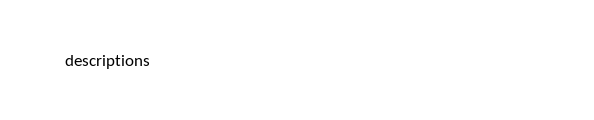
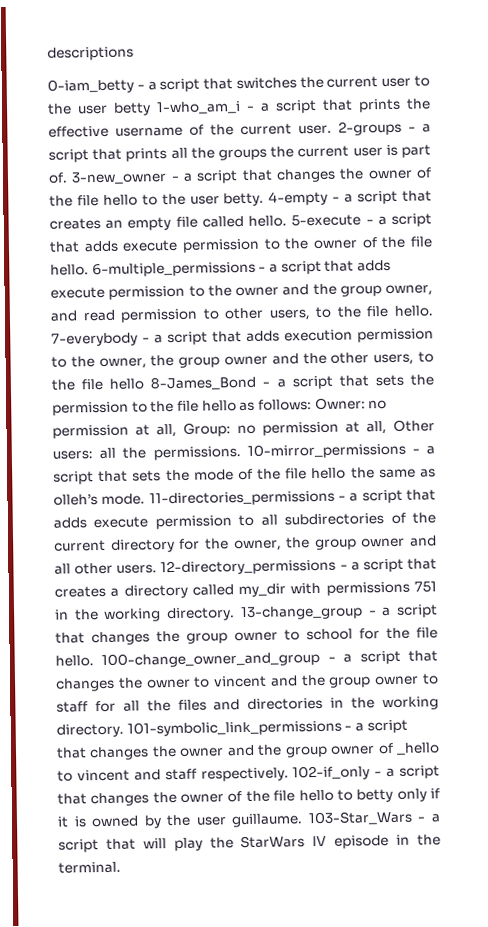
(150, 62) none -> [47,75,430,94] [47,98,431,116] [48,120,431,138] [48,144,431,163] [48,167,432,185] [49,190,433,207] [49,213,433,231] [49,236,434,253] [50,259,391,278] [50,283,433,300] [50,305,433,323] [51,328,434,347] [51,351,435,370] [51,374,434,391] [52,397,388,416] [52,419,435,439] [52,442,435,461] [53,467,437,485] [53,489,436,507] [53,512,437,530] [54,535,437,553] [54,558,437,576] [54,581,437,599] [55,604,439,622] [55,627,438,646] [55,650,438,669] [55,673,439,692] [56,696,440,713] [56,719,408,738] [56,742,441,761] [57,765,440,782] [57,788,441,807] [57,810,441,829] [58,834,442,853] [58,861,121,874] // 0-iam_betty - a script that switches the current user to the user betty 1-who_am_i - a script that prints the effective username of the current user. 2-groups - a script that prints all the groups the current user is part of. 3-new_owner - a script that changes the owner of the file hello to the user betty. 4-empty - a script that creates an empty file called hello. 5-execute - a script that adds execute permission to the owner of the file hello. 6-multiple_permissions - a script that adds execute permission to the owner and the group owner, and read permission to other users, to the file hello. 7-everybody - a script that adds execution permission to the owner, the group owner and the other users, to the file hello 8-James_Bond - a script that sets the permission to the file hello as follows: Owner: no permission at all, Group: no permission at all, Other users: all the permissions. 10-mirror_permissions - a script that sets the mode of the file hello the same as olleh’s mode. 11-directories_permissions - a script that adds execute permission to all subdirectories of the current directory for the owner, the group owner and all other users. 12-directory_permissions - a script that creates a directory called my_dir with permissions 751 in the working directory. 13-change_group - a script that changes the group owner to school for the file hello. 100-change_owner_and_group - a script that changes the owner to vincent and the group owner to staff for all the files and directories in the working directory. 101-symbolic_link_permissions - a script that changes the owner and the group owner of _hello to vincent and staff respectively. 102-if_only - a script that changes the owner of the file hello to betty only if it is owned by the user guillaume. 103-Star_Wars - a script that will play the StarWars IV episode in the terminal.

